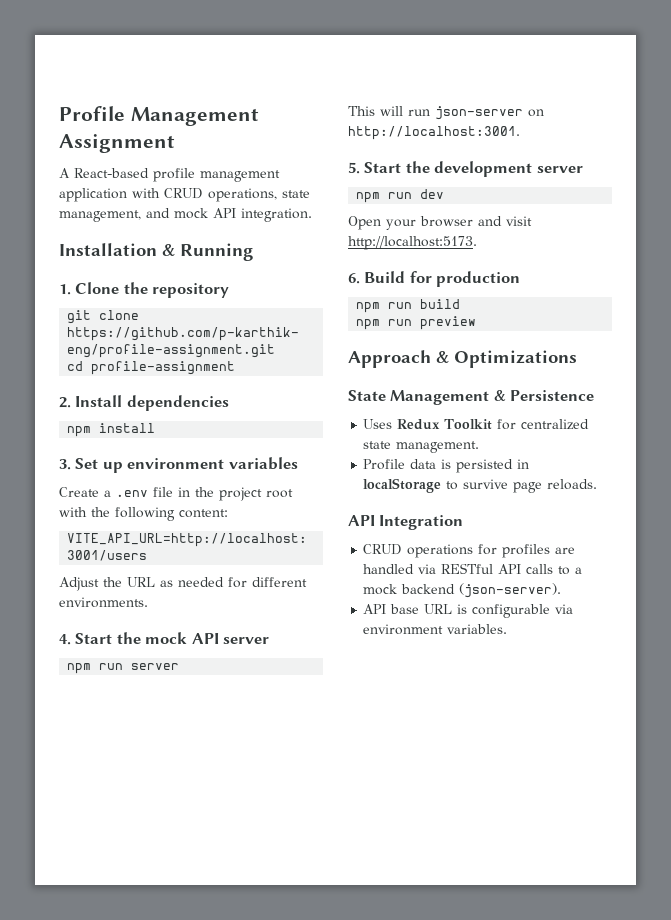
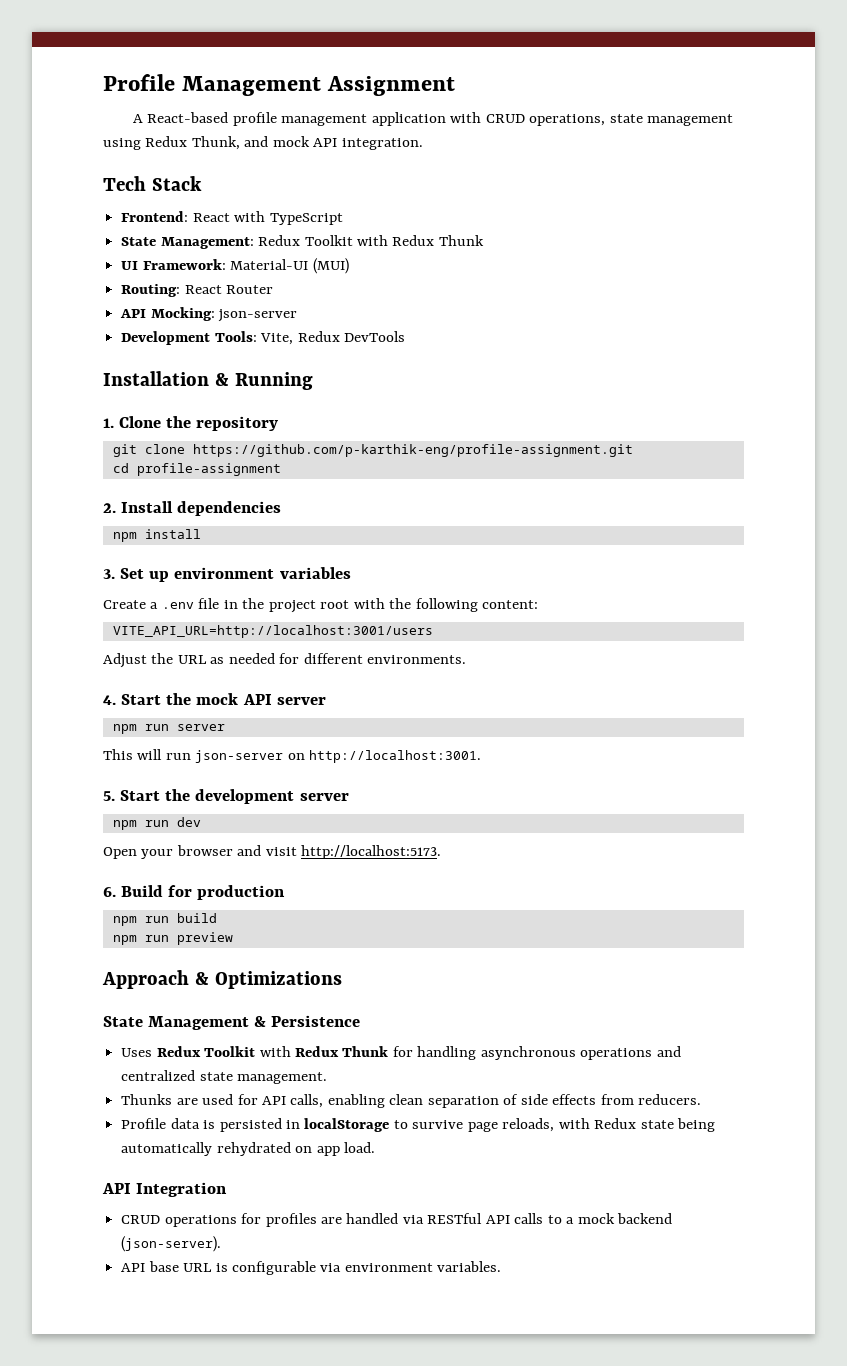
[59,210,141,222] management, -> [647,114,734,126] [103,136,240,150] management using Redux Thunk,
(312, 215) none -> [103,176,202,191] [121,211,343,225] [121,235,484,249] [121,258,349,274] [121,284,274,297] [120,307,298,322] [121,331,405,345] // Tech Stack // Frontend: React with TypeScript // State Management: Redux Toolkit with Redux Thunk // UI Framework: Material-UI (MUI) // Routing: React Router // API Mocking: json-server // Development Tools: Vite, Redux DevTools
[497,419,590,430] [363,441,480,453] for centralized state management. -> [259,1046,681,1060] [121,1070,328,1084] [121,1094,702,1108] with Redux Thunk for handling asynchronous operations and centralized state management. // Thunks are used for API calls, enabling clean separation of side effects from reducers.
[547,479,598,490] reloads. -> [502,1118,716,1132] [121,1142,375,1156] reloads, with Redux state being automatically rehydrated on app load.

